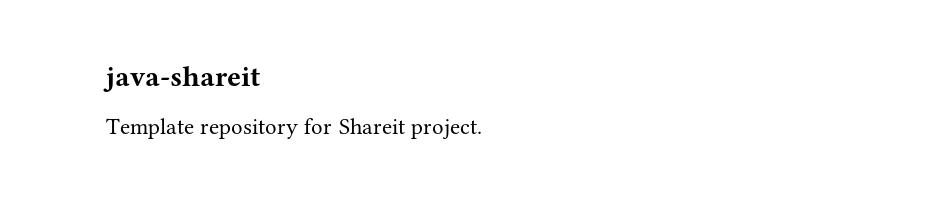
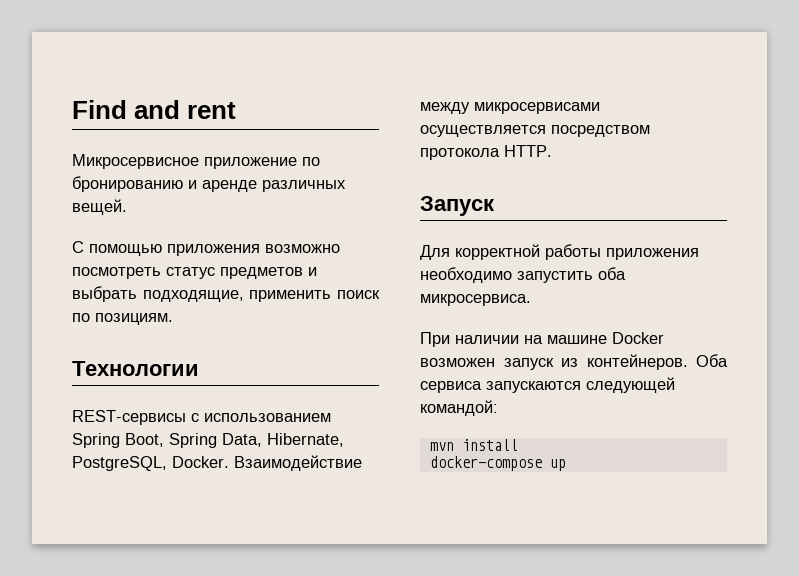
[103,66,260,92] [106,118,482,140] java-shareit // Template repository for Shareit project. -> [72,100,237,119] [72,154,320,169] [72,176,346,192] [72,199,127,215] [72,241,340,256] [72,267,317,279] [72,286,381,302] [72,313,173,325] [72,361,199,376] [72,410,331,425] [72,433,344,448] [72,455,362,471] [420,102,600,114] [420,125,650,137] [420,145,552,160] [420,196,495,216] [420,244,699,260] [420,267,626,283] [420,294,531,306] [420,332,664,347] [420,354,728,370] [420,377,675,393] [420,400,498,416] [429,439,518,451] [429,456,566,471] Find and rent // Микросервисное приложение по бронированию и аренде различных вещей. // С помощью приложения возможно посмотреть статус предметов и выбрать подходящие, применить поиск по позициям. // Технологии // REST-сервисы с использованием Spring Boot, Spring Data, Hibernate, PostgreSQL, Docker. Взаимодействие между микросервисами осуществляется посредством протокола HTTP. // Запуск // Для корректной работы приложения необходимо запустить оба микросервиса. // При наличии на машине Docker возможен запуск из контейнеров. Оба сервиса запускаются следующей командой: // mvn install // docker-compose up

